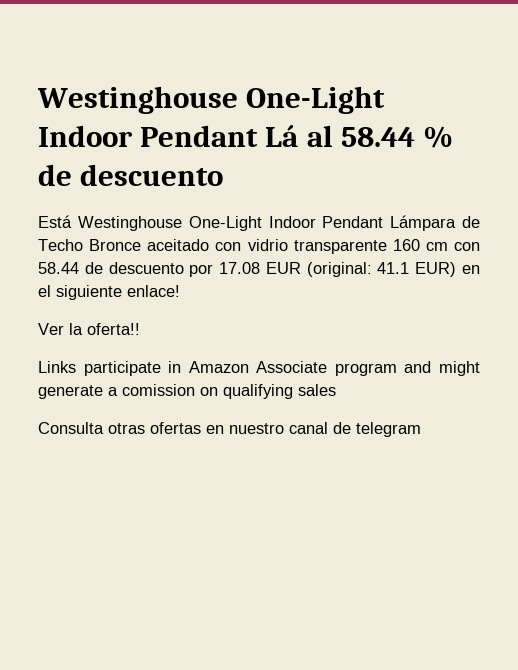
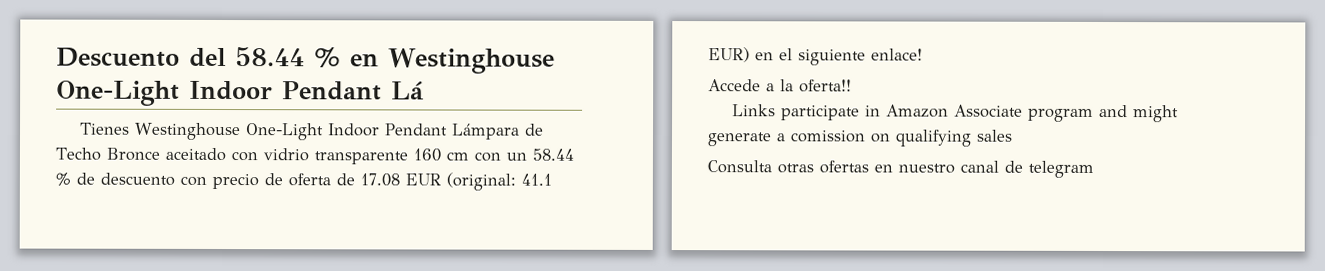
(37, 100) none -> [56,47,379,68] Descuento del 58.44 % en
[306,125,454,148] [38,164,224,186] [38,215,72,228] al 58.44 % de descuento // Está -> [80,122,131,135] // Tienes
[38,262,214,277] 58.44 de descuento por -> [505,148,574,161] [55,172,355,190] un 58.44 % de descuento con precio de oferta de
[38,323,64,335] Ver -> [708,79,775,92] Accede a

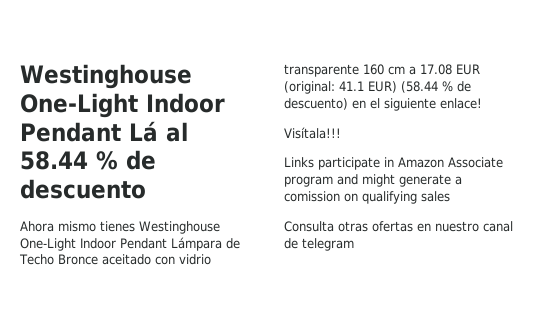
[56,47,379,68] Descuento del 58.44 % en -> (20, 76) none
[80,122,131,135] // Tienes -> [166,122,188,142] [20,150,156,170] [20,179,146,199] [20,221,135,232] al 58.44 % de descuento // Ahora mismo tienes
[473,148,574,162] [55,172,355,190] con un 58.44 % de descuento con precio de oferta de -> [409,66,416,75] a
(750, 55) none -> [401,81,471,93] [284,98,348,110] (58.44 % de descuento)
[708,79,852,93] Accede a la oferta!! -> [284,127,341,139] Visítala!!!

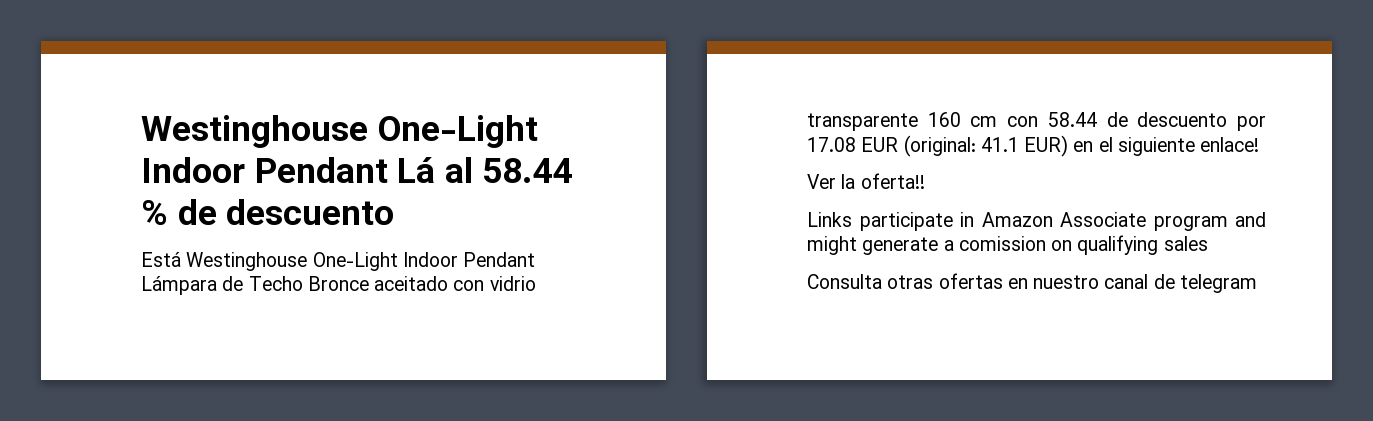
[20,221,135,232] Ahora mismo tienes -> [141,252,181,267] Está
[409,66,416,75] a -> [1007,112,1266,131] con 58.44 de descuento por
[401,81,471,93] [284,98,348,110] (58.44 % de descuento) -> (1069, 146) none
[284,127,341,139] Visítala!!! -> [807,173,925,189] Ver la oferta!!

